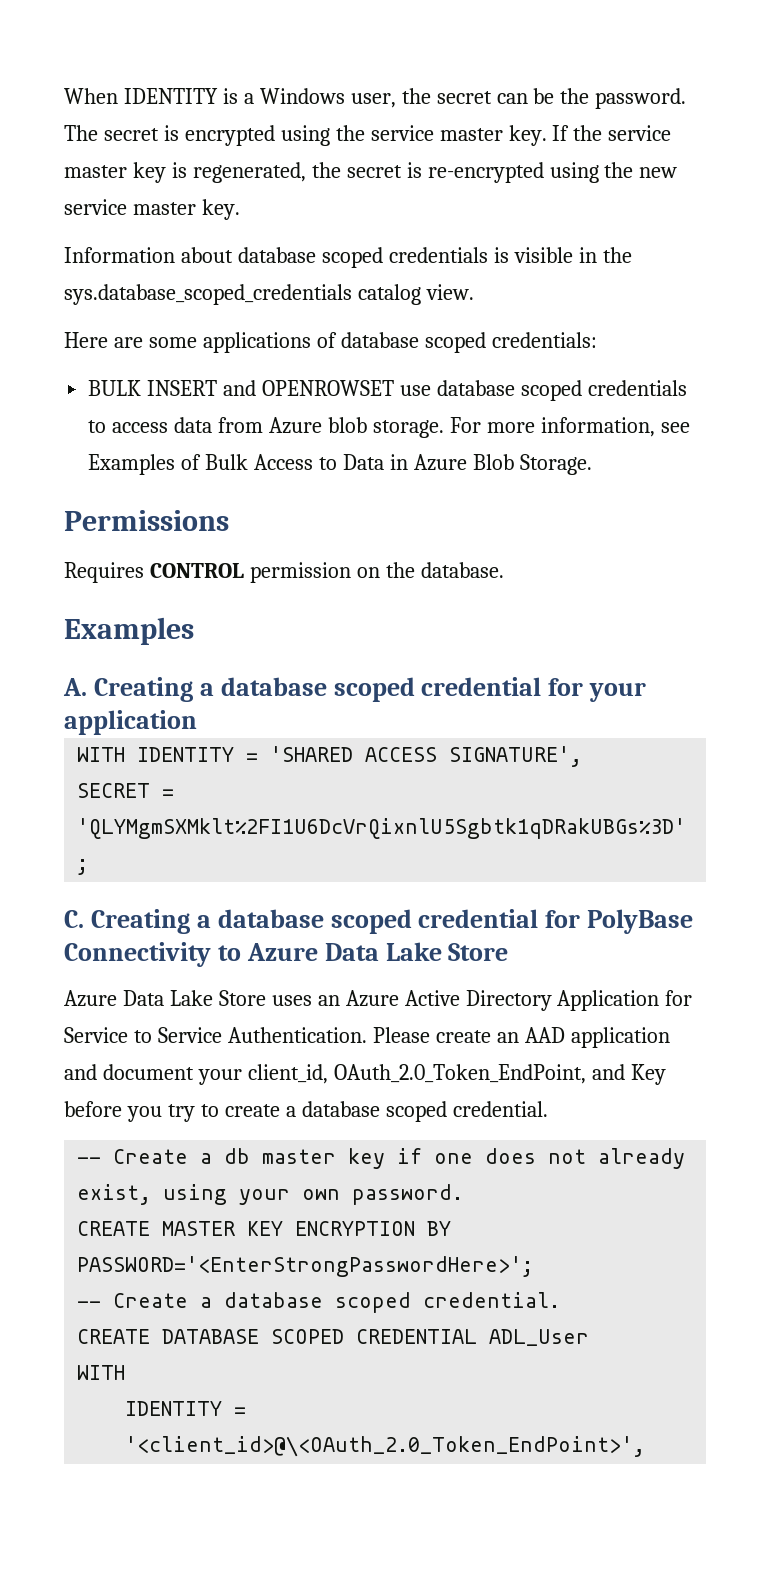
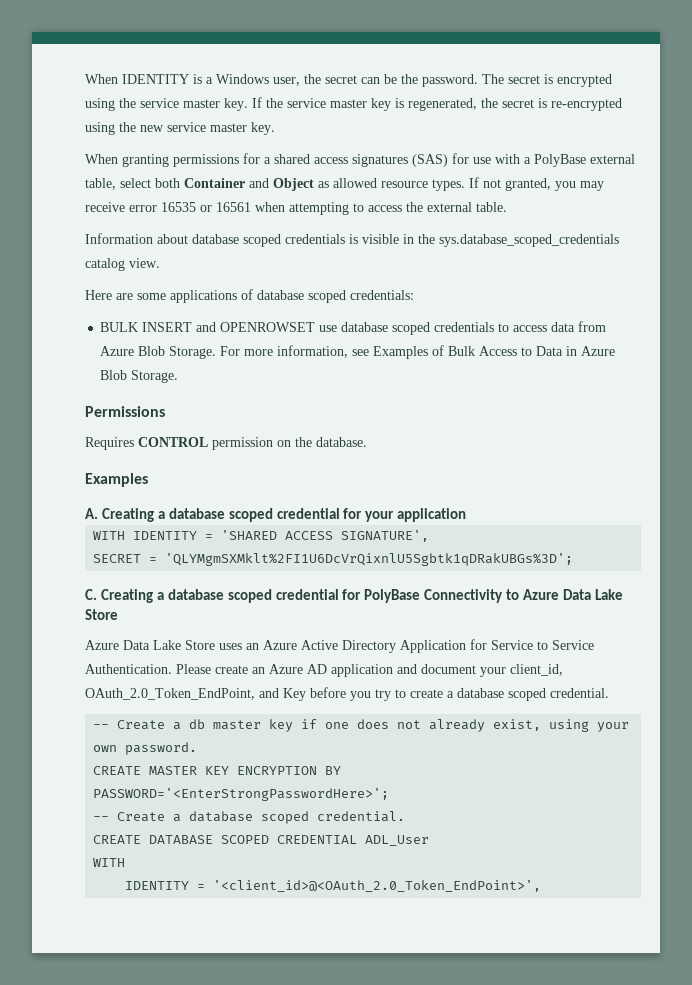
(240, 209) none -> [85,153,635,167] [85,177,604,191] [85,202,507,215] // When granting permissions for a shared access signatures (SAS) for use with a PolyBase external table, select both Container and Object as allowed resource types. If not granted, you may receive error 16535 or 16561 when attempting to access the external table.
[327,417,444,438] blob storage. -> [138,346,217,359] Blob Storage.
[524,1027,565,1043] AAD -> [269,664,327,674] Azure AD
[125,1436,646,1457] '<client_id>@\<OAuth_2.0_Token_EndPoint>', -> [213,880,542,892] '<client_id>@<OAuth_2.0_Token_EndPoint>',

